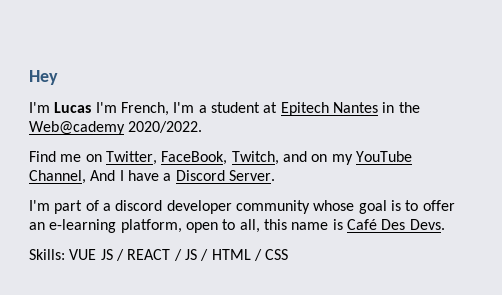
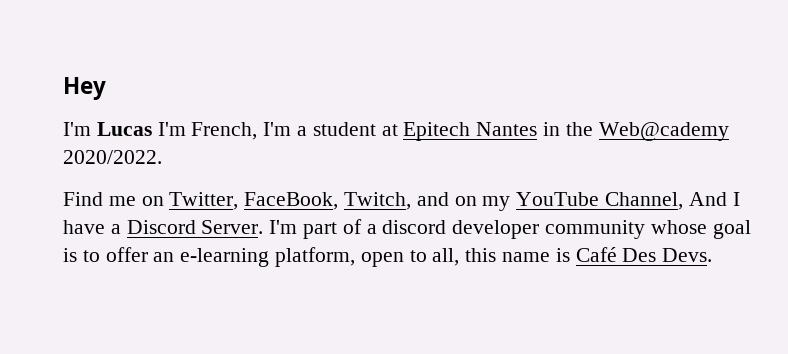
(275, 175) // -> (264, 227) none
[29,249,289,261] // Skills: VUE JS / REACT / JS / HTML / CSS -> (713, 255) none

